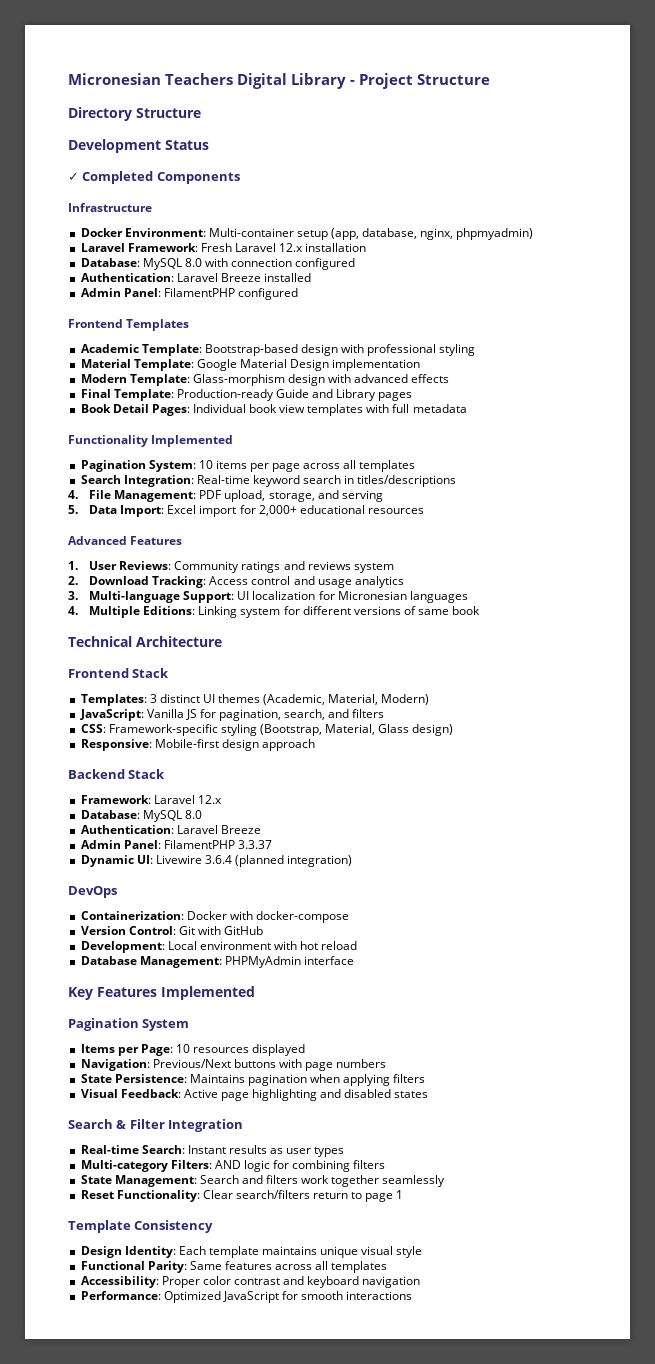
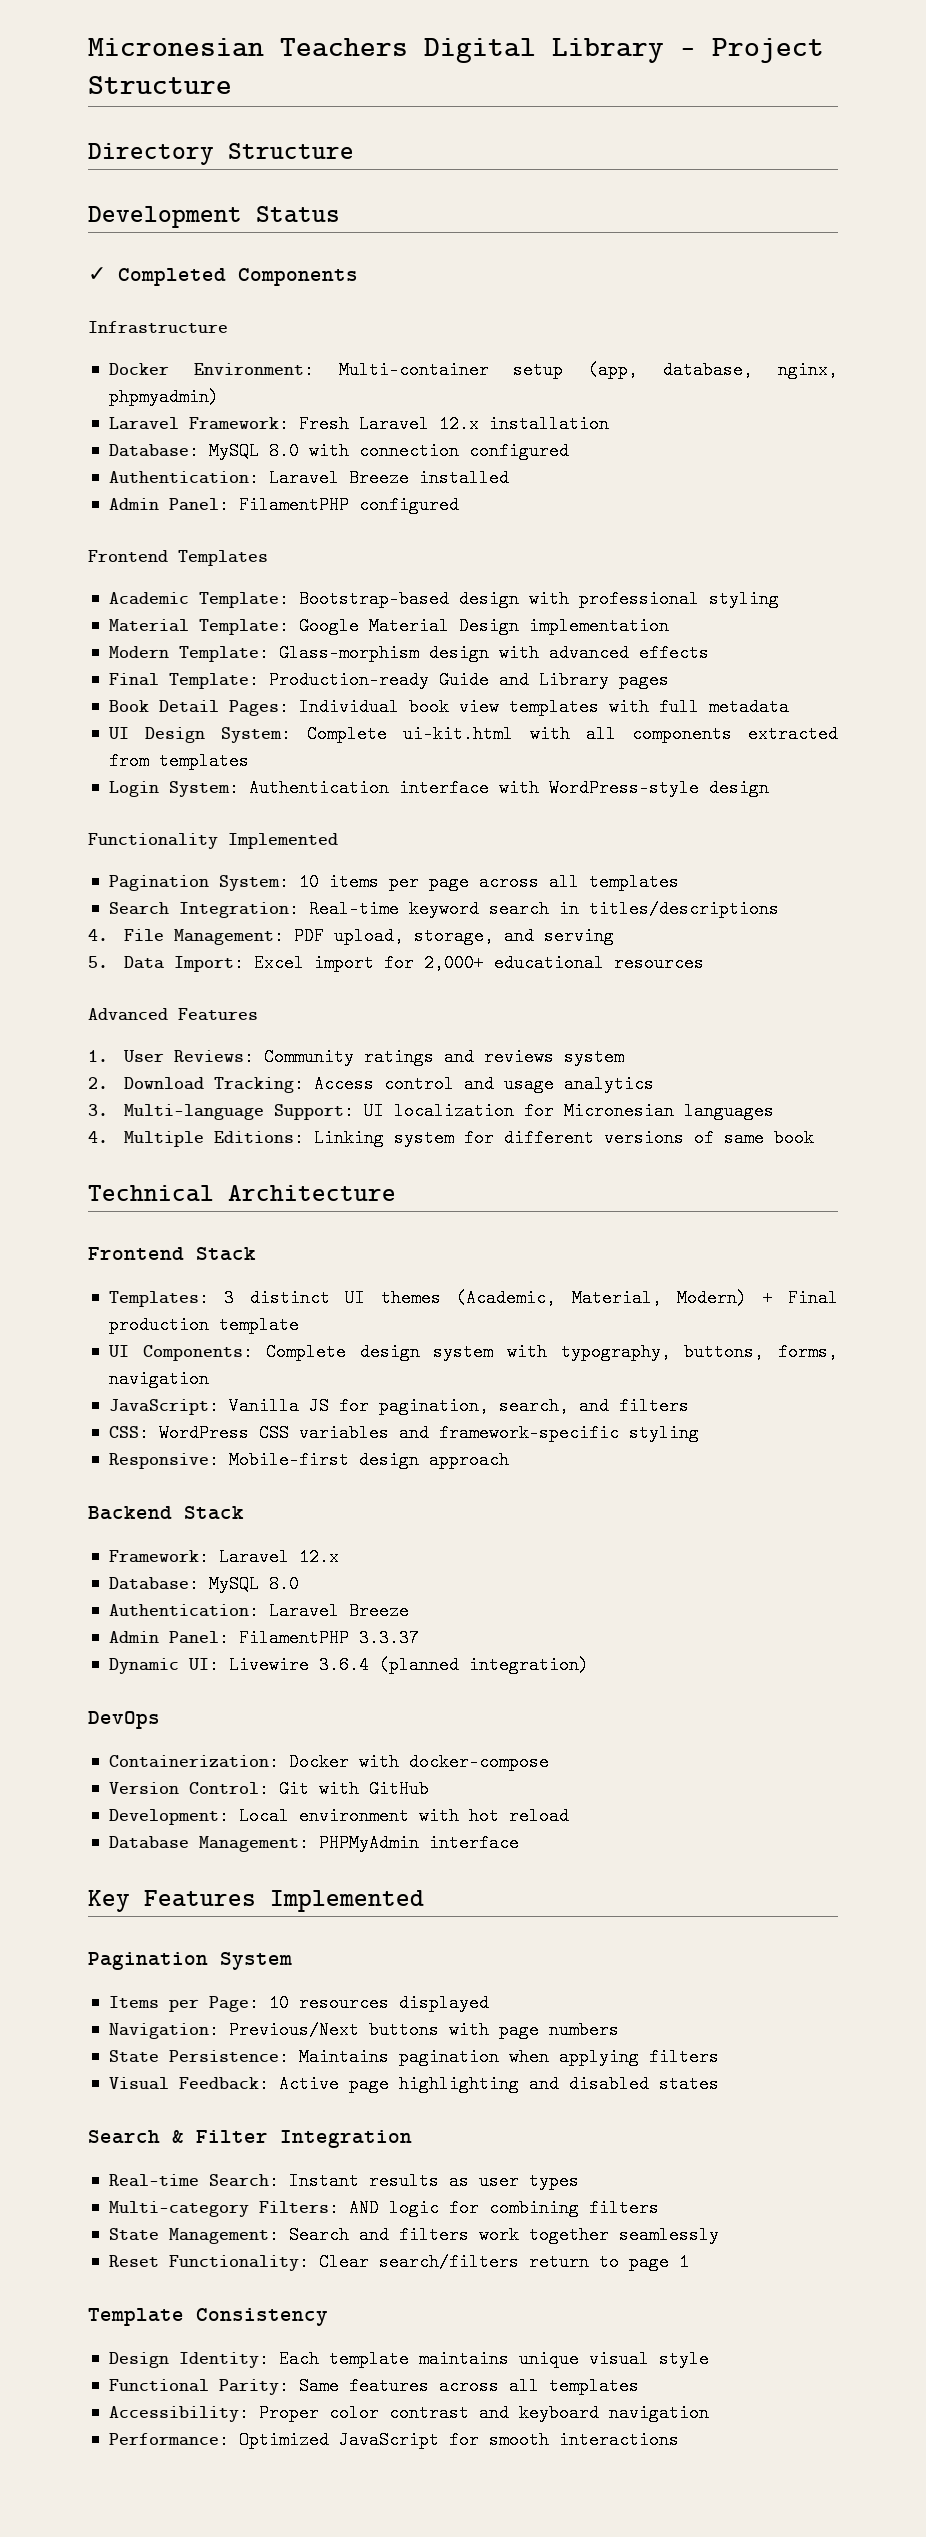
(467, 408) none -> [107,725,838,743] [108,752,249,770] [108,779,769,797] // UI Design System: Complete ui-kit.html with all components extracted from templates // Login System: Authentication interface with WordPress-style design
(430, 699) none -> [762,1289,838,1307] [108,1316,299,1334] [107,1343,838,1361] [108,1370,209,1388] + Final production template // UI Components: Complete design system with typography, buttons, forms, navigation
[108,724,454,736] Framework-specific styling (Bootstrap, Material, Glass design) -> [158,1424,699,1442] WordPress CSS variables and framework-specific styling

